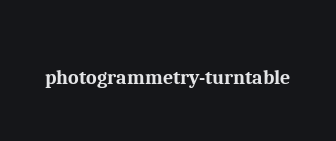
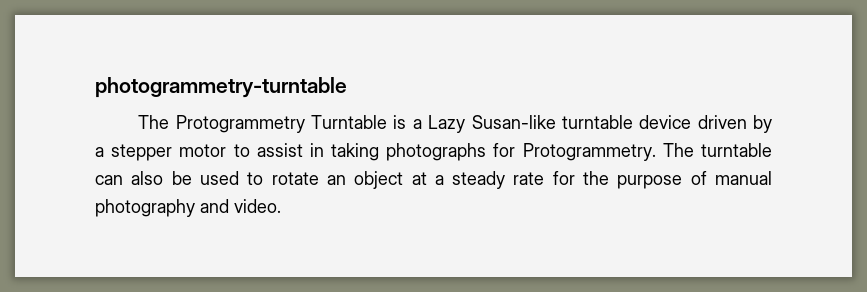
(290, 78) none -> [138,115,772,133] [95,143,772,161] [95,171,772,189] [95,199,281,217] // The Protogrammetry Turntable is a Lazy Susan-like turntable device driven by a stepper motor to assist in taking photographs for Protogrammetry. The turntable can also be used to rotate an object at a steady rate for the purpose of manual photography and video.

